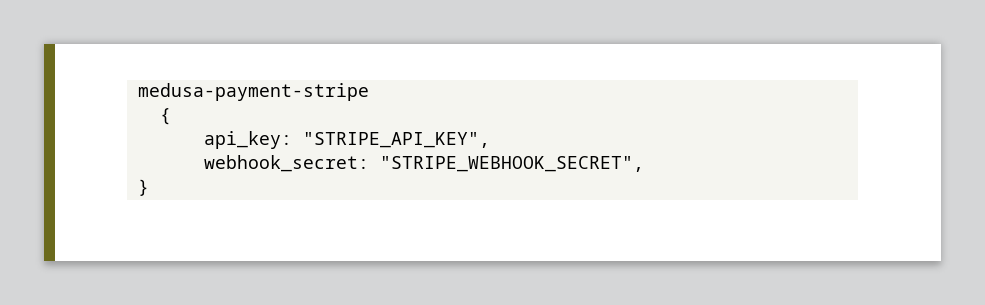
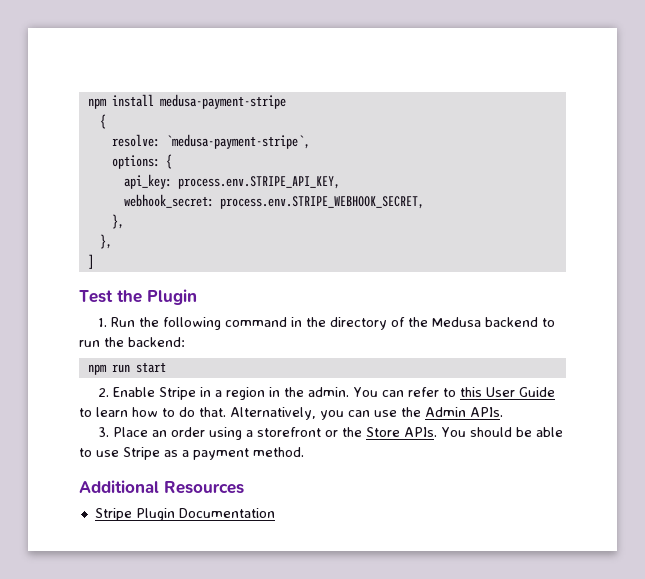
(138, 92) none -> [87,94,154,109] npm install
(172, 116) none -> [111,134,310,149] [111,154,172,169] // resolve: `medusa-payment-stripe`, // options: {
[303,132,491,148] "STRIPE_API_KEY", -> [177,176,340,189] process.env.STRIPE_API_KEY,
[380,156,645,172] [138,179,150,196] "STRIPE_WEBHOOK_SECRET", // } -> [219,196,424,209] [111,214,124,229] [99,234,112,249] [87,254,94,269] [79,289,197,305] [97,317,555,330] [79,337,185,347] [87,362,166,375] [97,387,555,400] [79,407,503,420] [97,427,563,440] [79,447,304,460] [79,480,244,494] [94,508,275,521] process.env.STRIPE_WEBHOOK_SECRET, // }, // }, // ] // Test the Plugin // 1. Run the following command in the directory of the Medusa backend to run the backend: // npm run start // 2. Enable Stripe in a region in the admin. You can refer to this User Guide to learn how to do that. Alternatively, you can use the Admin APIs. // 3. Place an order using a storefront or the Store APIs. You should be able to use Stripe as a payment method. // Additional Resources // Stripe Plugin Documentation

